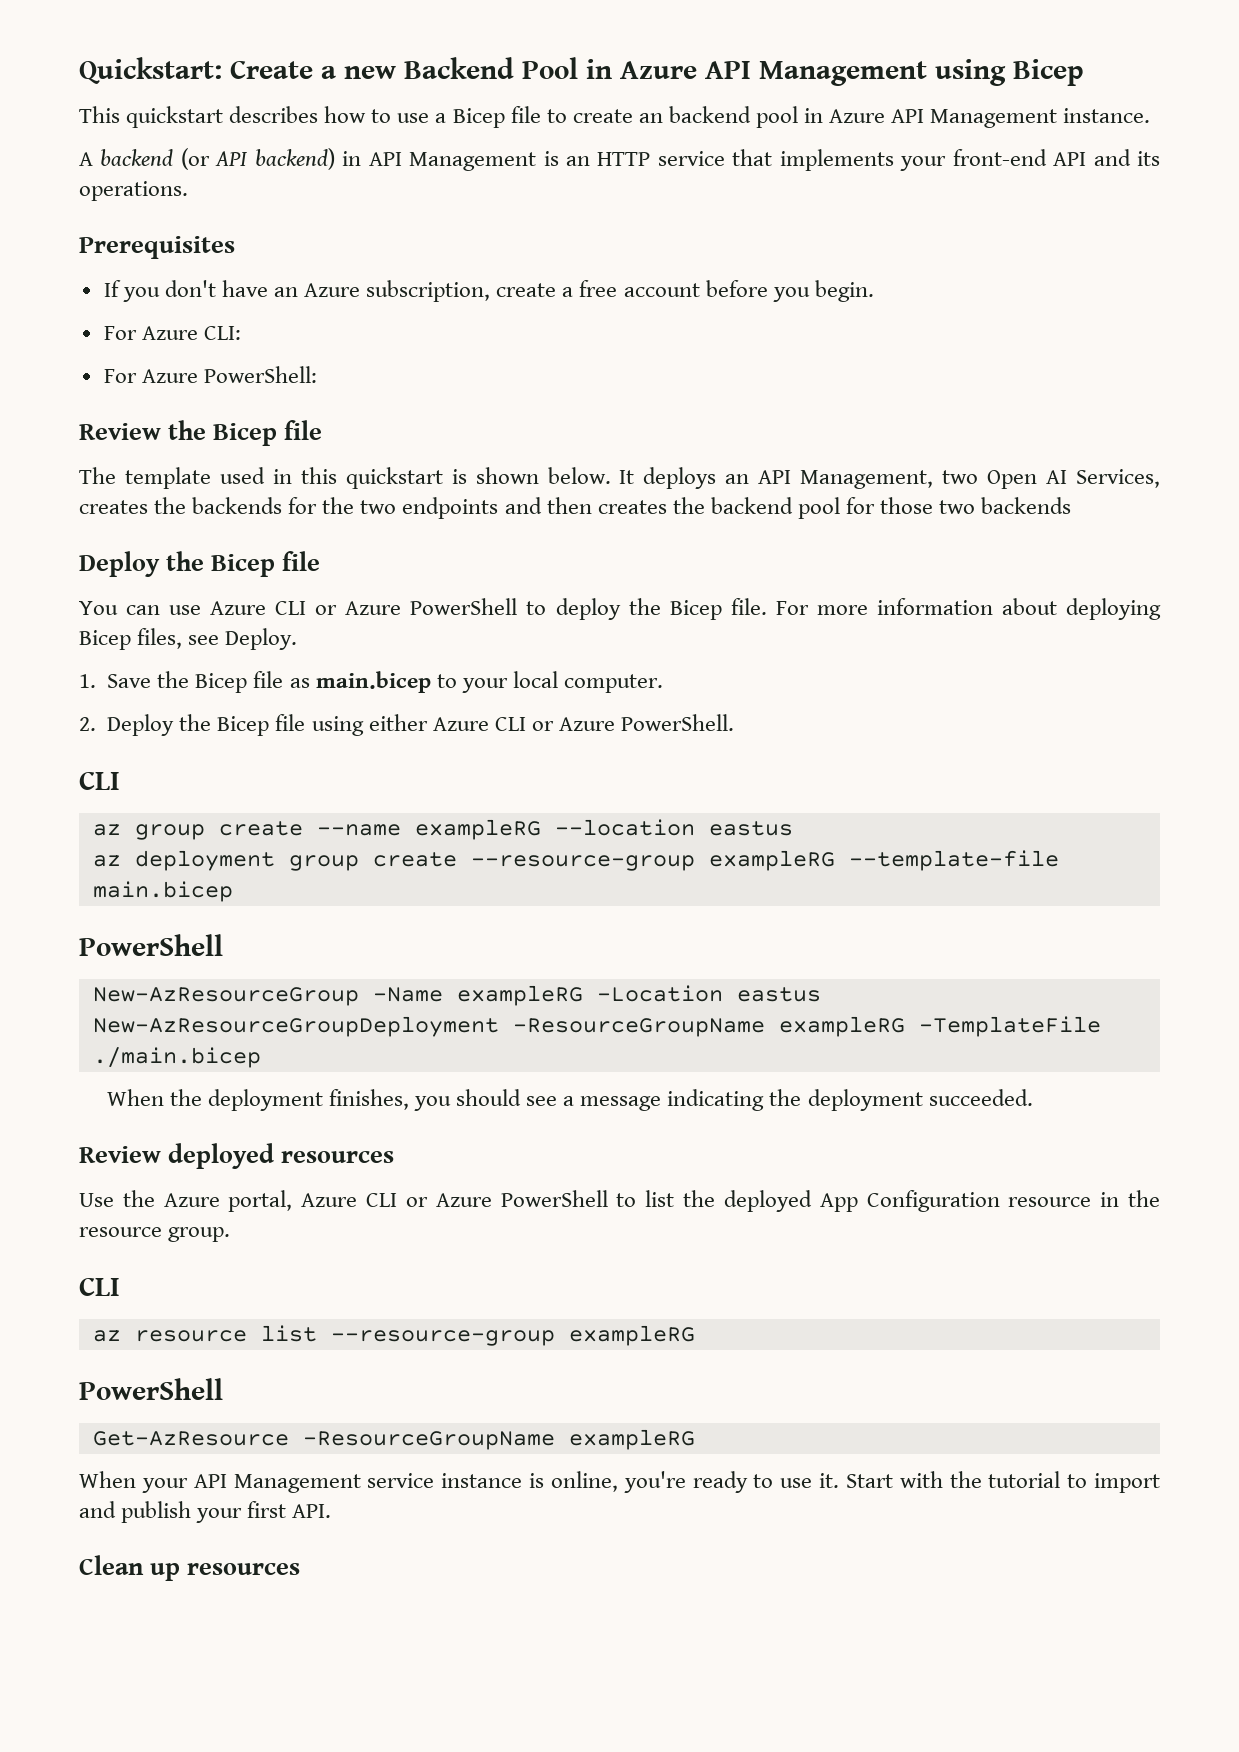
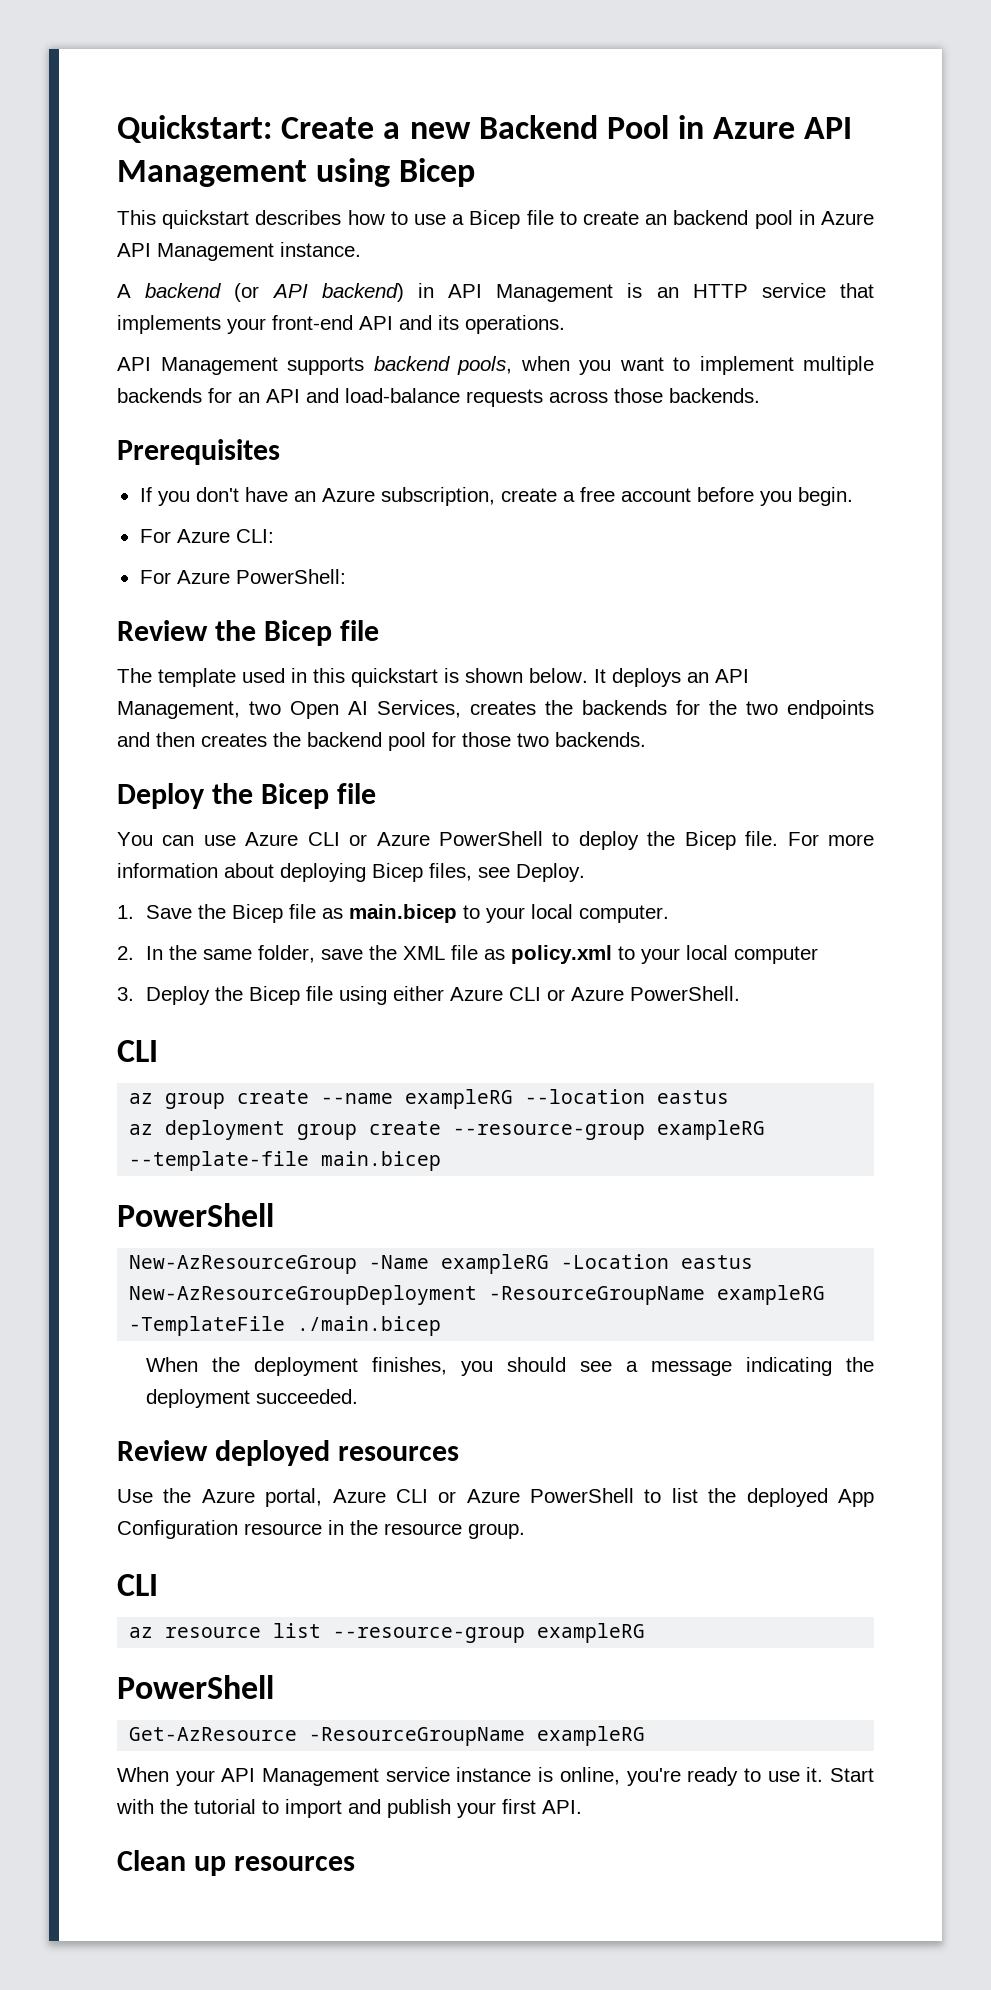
(188, 191) none -> [117,356,874,375] [117,388,760,407] // API Management supports backend pools, when you want to implement multiple backends for an API and load-balance requests across those backends.
[981,497,1072,514] backends -> [555,732,646,747] backends.
(96, 724) none -> [145,945,818,964] [117,987,134,1001] In the same folder, save the XML file as policy.xml to your local computer // 3.

